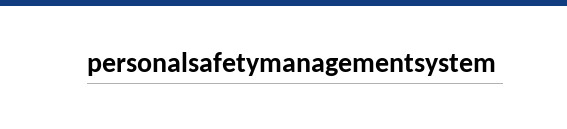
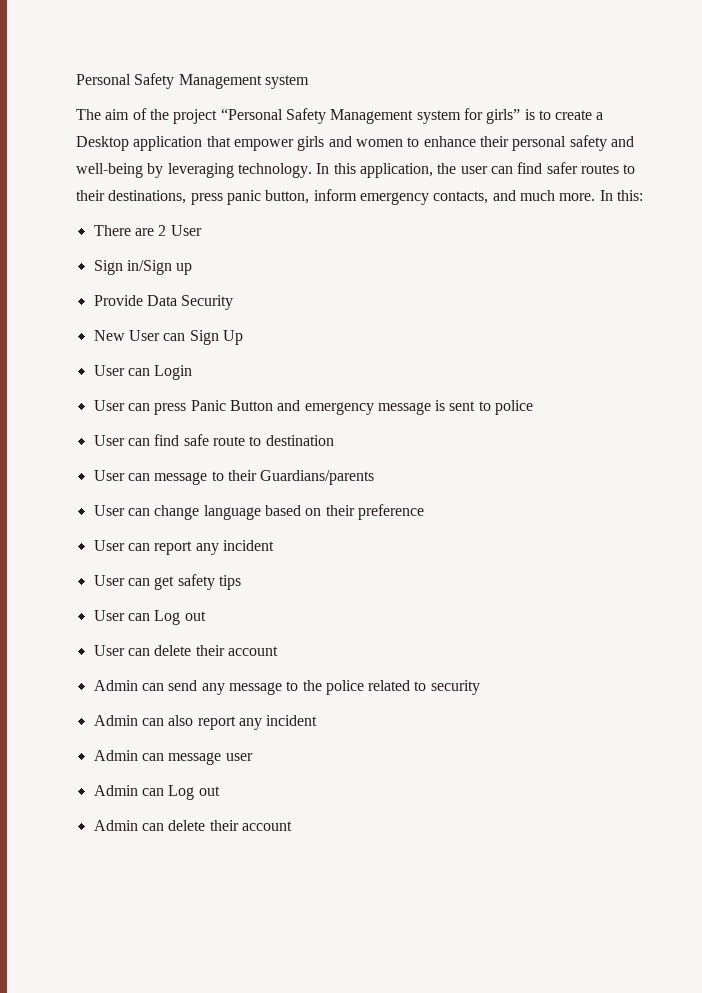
[87,52,496,76] personalsafetymanagementsystem -> [76,73,309,89] [76,108,604,124] [76,135,634,151] [76,162,636,178] [76,189,643,205] [93,225,202,236] [93,260,193,275] [93,295,234,310] [93,330,243,345] [93,365,193,380] [93,400,534,415] [93,434,334,446] [93,470,375,485] [93,504,424,520] [93,540,274,555] [93,574,241,590] [93,610,206,625] [93,645,278,656] [93,680,480,695] [93,715,318,730] [93,750,253,765] [93,785,220,800] [93,820,292,831] Personal Safety Management system // The aim of the project “Personal Safety Management system for girls” is to create a Desktop application that empower girls and women to enhance their personal safety and well-being by leveraging technology. In this application, the user can find safer routes to their destinations, press panic button, inform emergency contacts, and much more. In this: // There are 2 User // Sign in/Sign up // Provide Data Security // New User can Sign Up // User can Login // User can press Panic Button and emergency message is sent to police // User can find safe route to destination // User can message to their Guardians/parents // User can change language based on their preference // User can report any incident // User can get safety tips // User can Log out // User can delete their account // Admin can send any message to the police related to security // Admin can also report any incident // Admin can message user // Admin can Log out // Admin can delete their account

